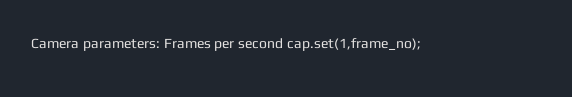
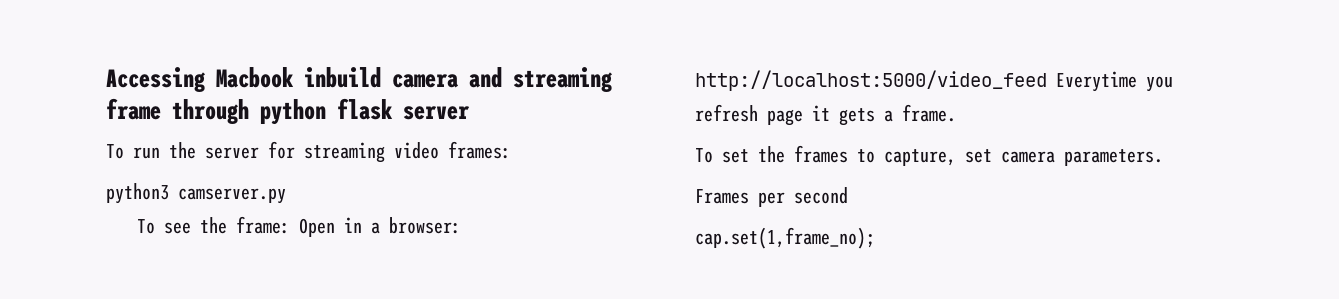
[31,38,160,51] Camera parameters: -> [106,67,613,92] [106,98,470,125] [106,141,511,163] [106,183,286,204] [136,216,461,237] [695,70,1173,92] [695,104,956,126] [695,145,1163,166] Accessing Macbook inbuild camera and streaming frame through python flask server // To run the server for streaming video frames: // python3 camserver.py // To see the frame: Open in a browser: http://localhost:5000/video_feed Everytime you refresh page it gets a frame. // To set the frames to capture, set camera parameters. //
(284, 43) none -> (848, 195) //

